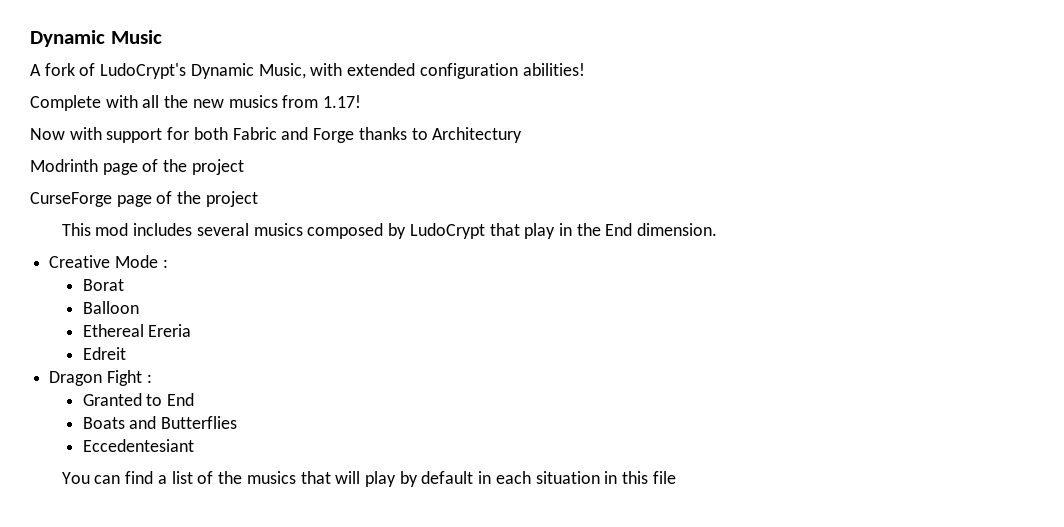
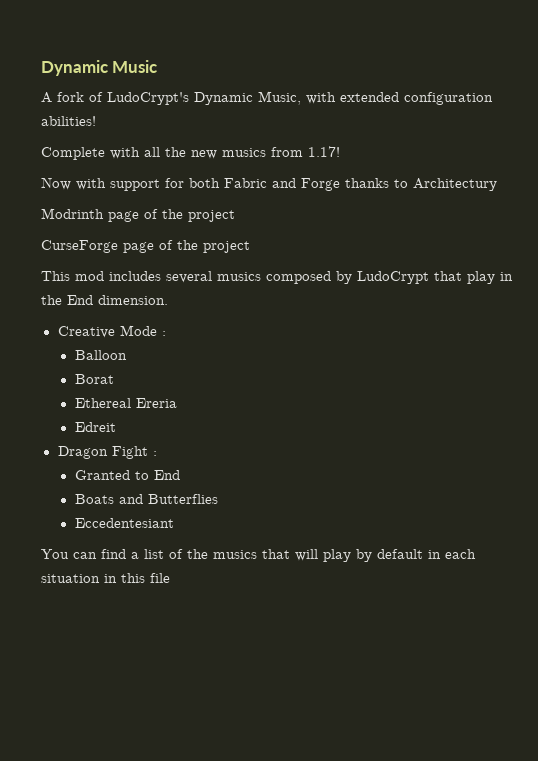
(168, 263) none -> [74,350,127,360] // Balloon
[82,301,139,314] // Balloon -> (114, 379) none

